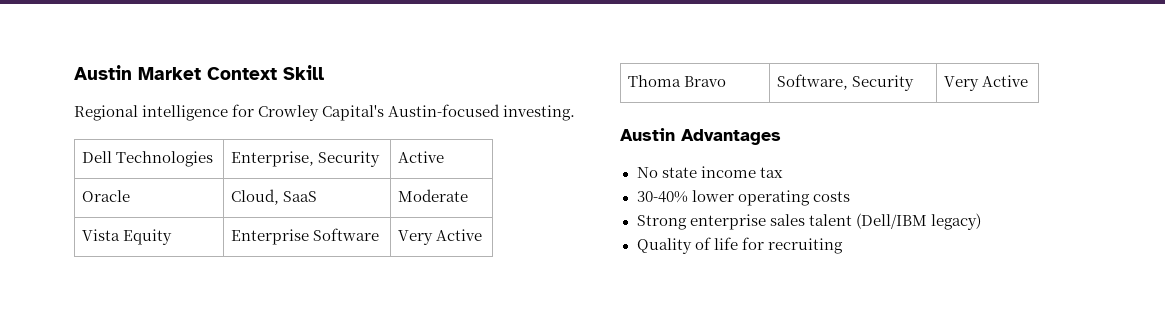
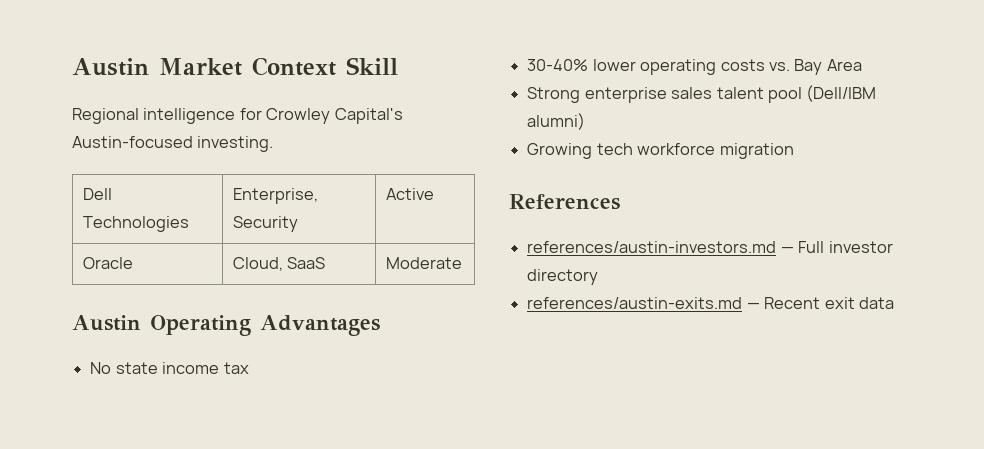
[82,229,173,245] [231,228,380,245] [398,229,483,245] [628,75,727,87] [777,74,915,91] [944,75,1029,91] [620,128,675,141] // Vista Equity | Enterprise Software | Very Active // Thoma Bravo | Software, Security | Very Active // Austin -> [72,315,251,336] // Austin Operating
(850, 196) none -> [768,59,862,75] vs. Bay Area
[855,213,981,230] [636,237,843,254] (Dell/IBM legacy) // Quality of life for recruiting -> [767,85,877,103] [527,113,586,130] [527,143,794,159] [509,194,620,210] [527,241,893,253] [527,269,599,285] [527,297,894,309] pool (Dell/IBM alumni) // Growing tech workforce migration // References // references/austin-investors.md — Full investor directory // references/austin-exits.md — Recent exit data

